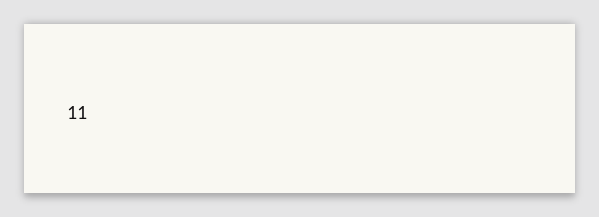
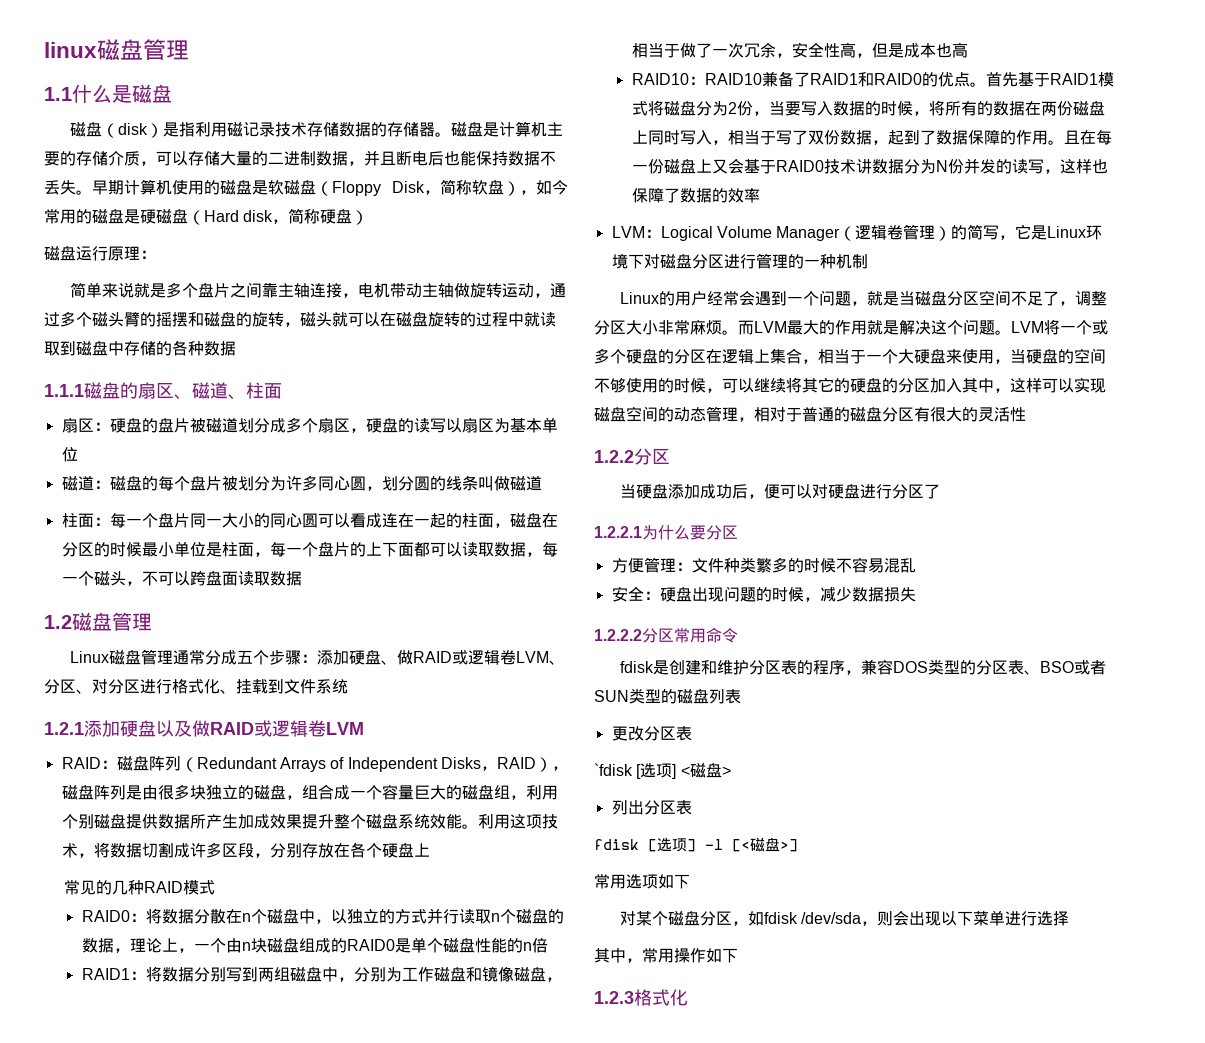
[67,106,87,119] 11 -> [44,39,189,61] [44,84,172,103] [69,121,563,138] [44,150,556,166] [44,179,568,196] [44,208,369,225] [44,246,156,261] [69,282,566,298] [44,311,556,327] [44,340,236,356] [44,382,282,400] [61,417,558,433] [61,447,78,462] [61,475,542,491] [61,513,558,528] [61,541,558,557] [61,571,302,586] [44,612,152,631] [69,649,565,665] [44,679,348,694] [44,720,364,737] [61,756,568,772] [61,784,558,800] [61,814,558,829] [61,842,430,858] [64,880,216,895] [81,908,564,924] [81,937,548,953] [81,966,562,982] [631,42,968,58] [631,71,1114,87] [631,100,1105,116] [631,129,1112,145] [631,158,1108,174] [631,187,760,203] [611,224,1103,241] [611,253,868,269] [619,290,1107,306] [594,319,1108,335] [594,348,1106,364] [594,377,1106,393] [594,406,1026,422] [594,448,670,465] [619,484,940,499] [594,525,738,540] [611,557,916,573] [611,586,916,602] [594,627,738,643] [619,659,1106,675] [594,688,741,704] [611,726,692,741] [594,763,731,779] [611,800,692,815] [594,837,798,852] [594,874,690,889] [619,910,1070,926] [594,948,738,963] [594,989,688,1006] linux磁盘管理 // 1.1什么是磁盘 // 磁盘（disk）是指利用磁记录技术存储数据的存储器。磁盘是计算机主要的存储介质，可以存储大量的二进制数据，并且断电后也能保持数据不丢失。早期计算机使用的磁盘是软磁盘（Floppy Disk，简称软盘），如今常用的磁盘是硬磁盘（Hard disk，简称硬盘） // 磁盘运行原理： // 简单来说就是多个盘片之间靠主轴连接，电机带动主轴做旋转运动，通过多个磁头臂的摇摆和磁盘的旋转，磁头就可以在磁盘旋转的过程中就读取到磁盘中存储的各种数据 // 1.1.1磁盘的扇区、磁道、柱面 // 扇区：硬盘的盘片被磁道划分成多个扇区，硬盘的读写以扇区为基本单位 // 磁道：磁盘的每个盘片被划分为许多同心圆，划分圆的线条叫做磁道 // 柱面：每一个盘片同一大小的同心圆可以看成连在一起的柱面，磁盘在分区的时候最小单位是柱面，每一个盘片的上下面都可以读取数据，每一个磁头，不可以跨盘面读取数据 // 1.2磁盘管理 // Linux磁盘管理通常分成五个步骤：添加硬盘、做RAID或逻辑卷LVM、分区、对分区进行格式化、挂载到文件系统 // 1.2.1添加硬盘以及做RAID或逻辑卷LVM // RAID：磁盘阵列（Redundant Arrays of Independent Disks，RAID），磁盘阵列是由很多块独立的磁盘，组合成一个容量巨大的磁盘组，利用个别磁盘提供数据所产生加成效果提升整个磁盘系统效能。利用这项技术，将数据切割成许多区段，分别存放在各个硬盘上 // 常见的几种RAID模式 // RAID0：将数据分散在n个磁盘中，以独立的方式并行读取n个磁盘的数据，理论上，一个由n块磁盘组成的RAID0是单个磁盘性能的n倍 // RAID1：将数据分别写到两组磁盘中，分别为工作磁盘和镜像磁盘，相当于做了一次冗余，安全性高，但是成本也高 // RAID10：RAID10兼备了RAID1和RAID0的优点。首先基于RAID1模式将磁盘分为2份，当要写入数据的时候，将所有的数据在两份磁盘上同时写入，相当于写了双份数据，起到了数据保障的作用。且在每一份磁盘上又会基于RAID0技术讲数据分为N份并发的读写，这样也保障了数据的效率 // LVM：Logical Volume Manager（逻辑卷管理）的简写，它是Linux环境下对磁盘分区进行管理的一种机制 // Linux的用户经常会遇到一个问题，就是当磁盘分区空间不足了，调整分区大小非常麻烦。而LVM最大的作用就是解决这个问题。LVM将一个或多个硬盘的分区在逻辑上集合，相当于一个大硬盘来使用，当硬盘的空间不够使用的时候，可以继续将其它的硬盘的分区加入其中，这样可以实现磁盘空间的动态管理，相对于普通的磁盘分区有很大的灵活性 // 1.2.2分区 // 当硬盘添加成功后，便可以对硬盘进行分区了 // 1.2.2.1为什么要分区 // 方便管理：文件种类繁多的时候不容易混乱 // 安全：硬盘出现问题的时候，减少数据损失 // 1.2.2.2分区常用命令 // fdisk是创建和维护分区表的程序，兼容DOS类型的分区表、BSO或者SUN类型的磁盘列表 // 更改分区表 // `fdisk [选项] <磁盘> // 列出分区表 // fdisk [选项] -l [<磁盘>] // 常用选项如下 // 对某个磁盘分区，如fdisk /dev/sda，则会出现以下菜单进行选择 // 其中，常用操作如下 // 1.2.3格式化

